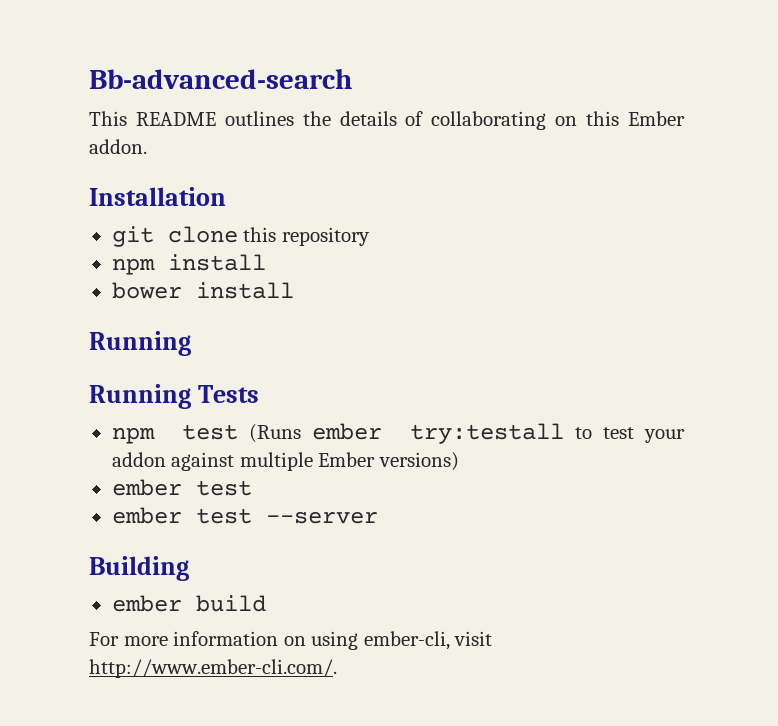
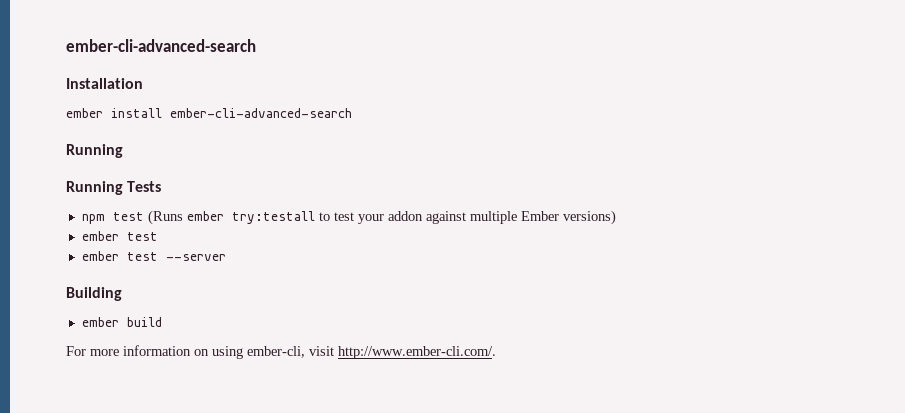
[89,68,352,89] [89,111,686,130] [89,139,147,154] [89,187,226,206] [111,226,370,247] [111,254,266,275] [111,282,294,299] Bb-advanced-search // This README outlines the details of collaborating on this Ember addon. // Installation // git clone this repository // npm install // bower install -> [66,39,256,52] [66,78,143,89] [66,108,352,118] ember-cli-advanced-search // Installation // ember install ember-cli-advanced-search

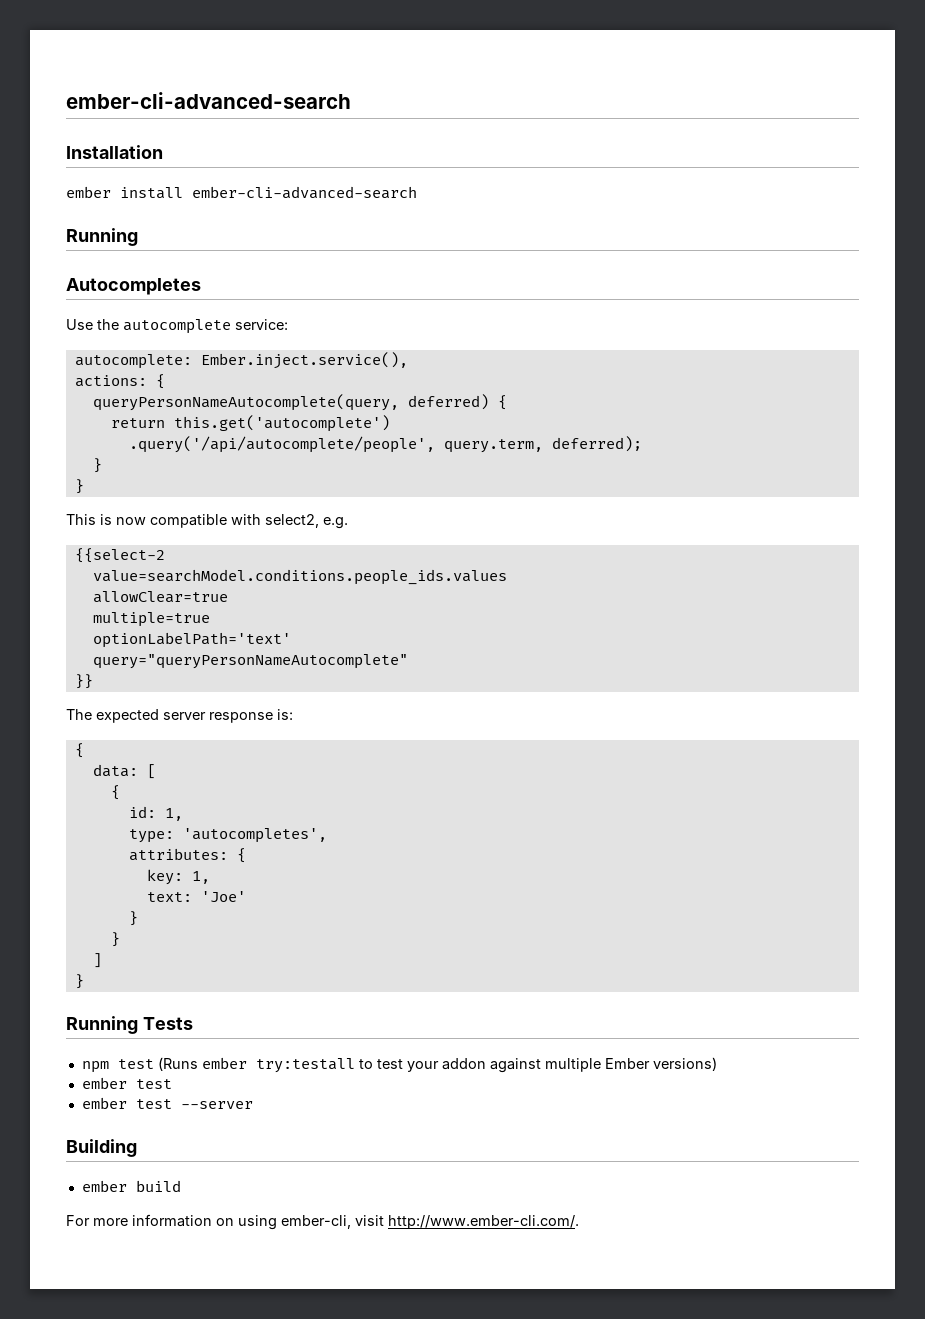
(123, 151) none -> [66,278,201,295] [66,319,288,334] [74,352,408,369] [74,374,165,389] [92,394,507,411] [110,415,390,432] [128,436,642,453] [92,458,102,473] [74,479,84,494] [66,514,348,529] [74,548,165,563] [92,569,507,585] [92,591,228,603] [92,612,210,627] [92,632,291,648] [92,654,408,669] [74,674,93,689] [66,709,293,723] [74,743,84,758] [92,764,156,779] [110,785,120,800] [128,806,183,821] [128,828,327,843] [128,848,246,863] [146,869,210,885] [146,891,246,902] [128,911,138,926] [110,932,120,947] [92,953,102,968] [74,974,84,989] // Autocompletes // Use the autocomplete service: // autocomplete: Ember.inject.service(), // actions: { // queryPersonNameAutocomplete(query, deferred) { // return this.get('autocomplete') // .query('/api/autocomplete/people', query.term, deferred); // } // } // This is now compatible with select2, e.g. // {{select-2 // value=searchModel.conditions.people_ids.values // allowClear=true // multiple=true // optionLabelPath='text' // query="queryPersonNameAutocomplete" // }} // The expected server response is: // { // data: [ // { // id: 1, // type: 'autocompletes', // attributes: { // key: 1, // text: 'Joe' // } // } // ] // }

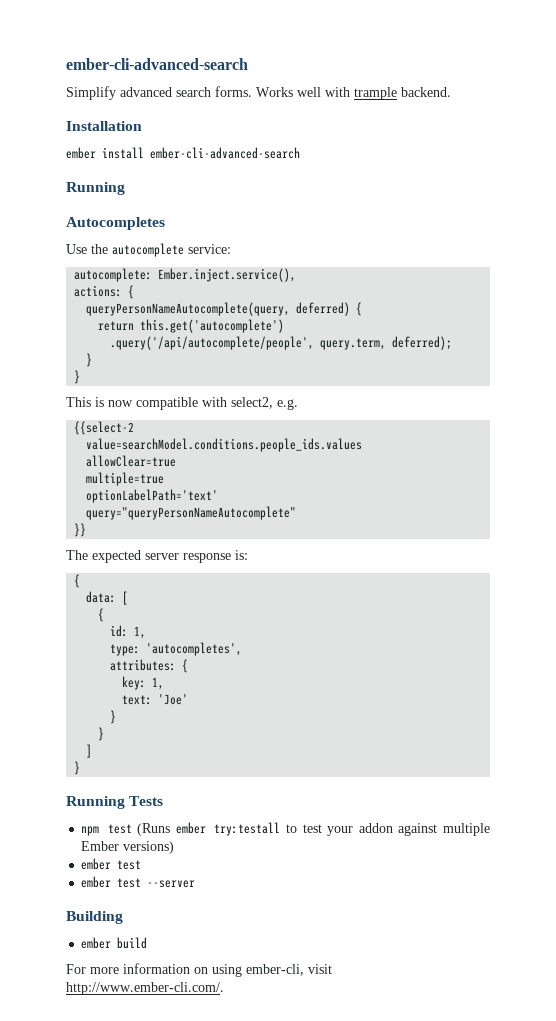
[66,92,351,109] ember-cli-advanced-search -> [66,58,248,70] [66,86,451,100] ember-cli-advanced-search // Simplify advanced search forms. Works well with trample backend.

